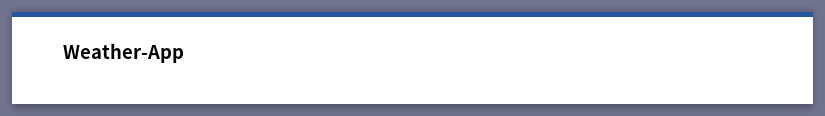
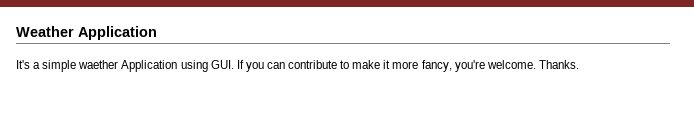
[63,43,184,63] Weather-App -> [16,26,157,40] [16,60,579,72] Weather Application // It's a simple waether Application using GUI. If you can contribute to make it more fancy, you're welcome. Thanks.

